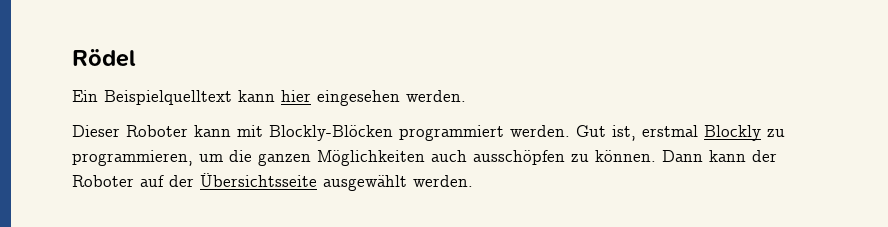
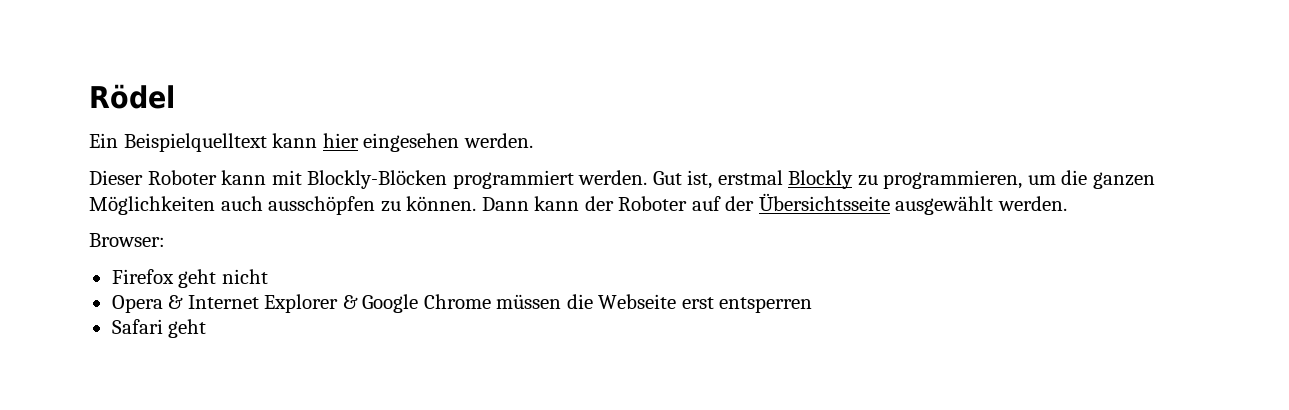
(473, 181) none -> [89,233,165,247] [111,269,268,288] [111,294,813,313] [111,319,207,338] // Browser: // Firefox geht nicht // Opera & Internet Explorer & Google Chrome müssen die Webseite erst entsperren // Safari geht

